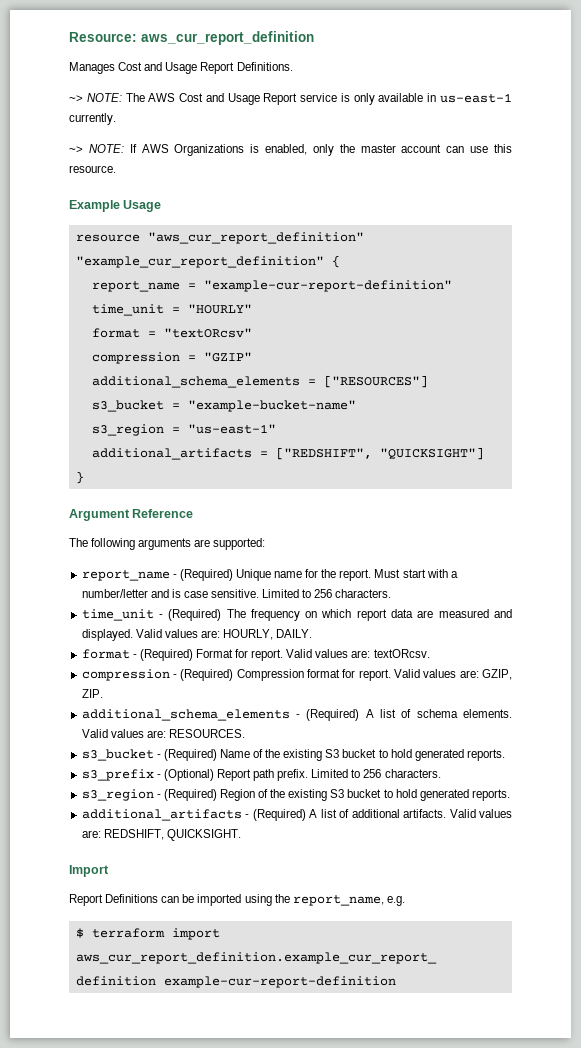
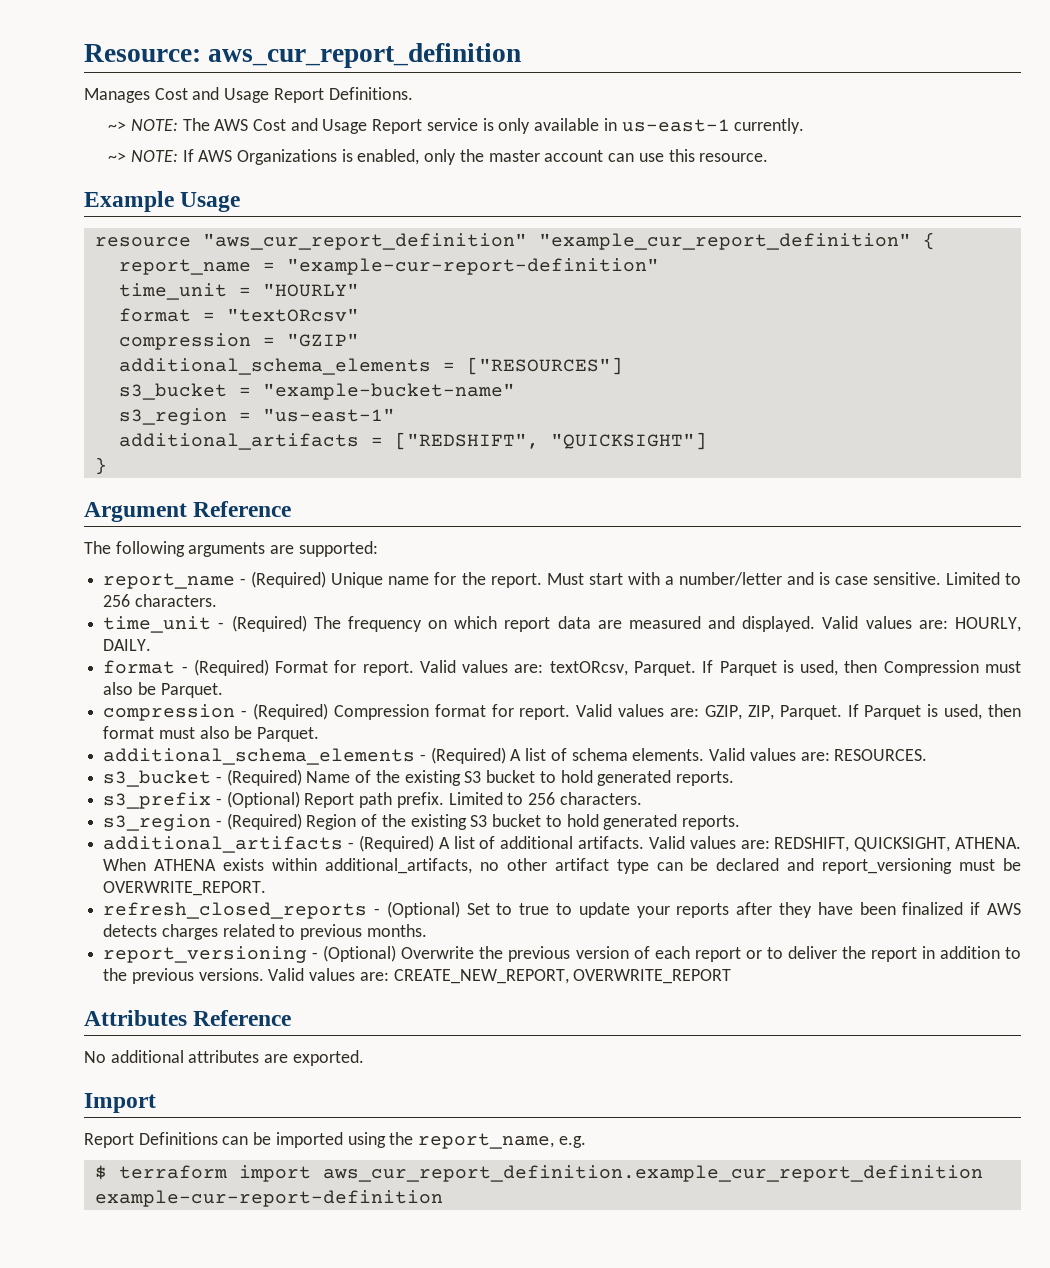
[373,649,430,658] textORcsv. -> [549,660,1021,676] [103,682,223,698] textORcsv, Parquet. If Parquet is used, then Compression must also be Parquet.
[81,689,103,698] ZIP. -> [747,704,1022,720] [103,726,320,742] ZIP, Parquet. If Parquet is used, then format must also be Parquet.
[166,829,241,841] QUICKSIGHT. -> [854,837,1022,852] [103,858,1021,874] [103,881,267,896] [103,901,1021,919] [103,924,427,940] [103,945,1021,963] [103,968,732,984] [84,1010,292,1026] [84,1050,364,1066] QUICKSIGHT, ATHENA. When ATHENA exists within additional_artifacts, no other artifact type can be declared and report_versioning must be OVERWRITE_REPORT. // refresh_closed_reports - (Optional) Set to true to update your reports after they have been finalized if AWS detects charges related to previous months. // report_versioning - (Optional) Overwrite the previous version of each report or to deliver the report in addition to the previous versions. Valid values are: CREATE_NEW_REPORT, OVERWRITE_REPORT // Attributes Reference // No additional attributes are exported.

